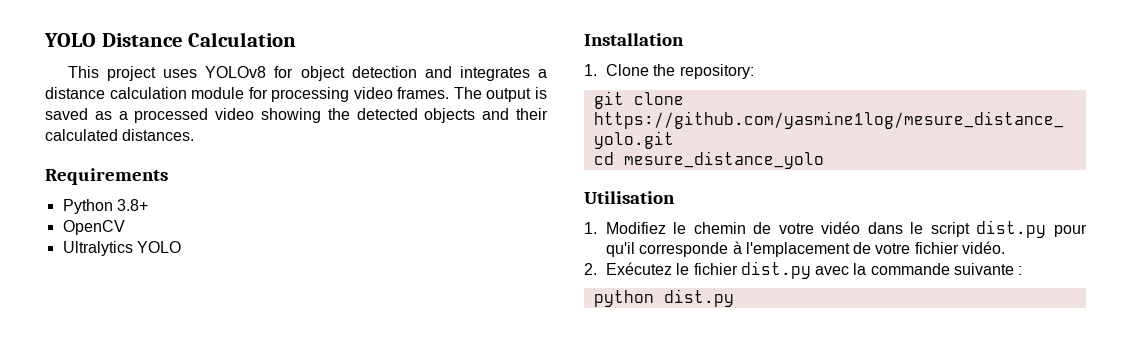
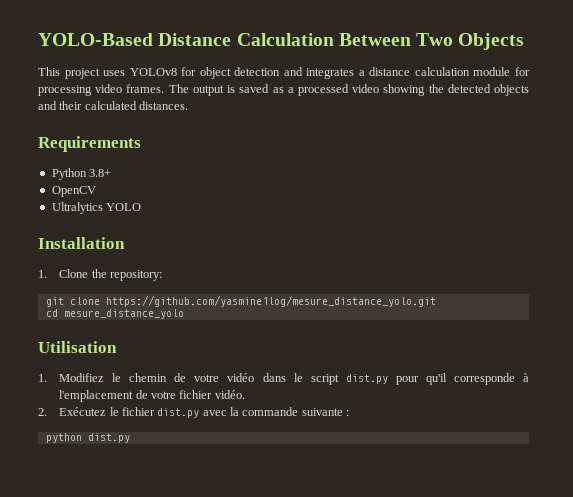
[44,33,96,47] YOLO -> [38,33,153,46] YOLO-Based
(297, 39) none -> [338,33,525,50] Between Two Objects

